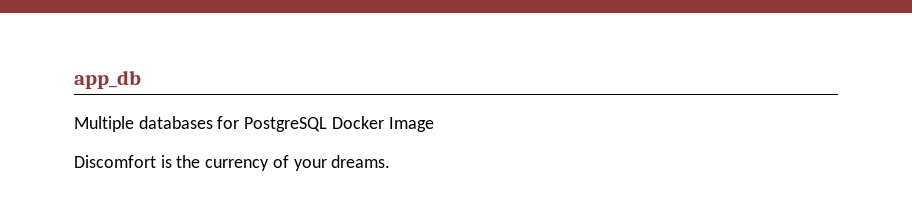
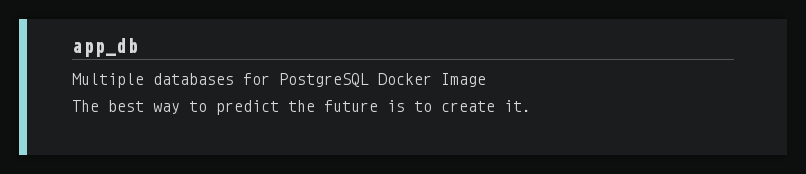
[74,155,391,171] Discomfort is the currency of your dreams. -> [72,100,531,115] The best way to predict the future is to create it.

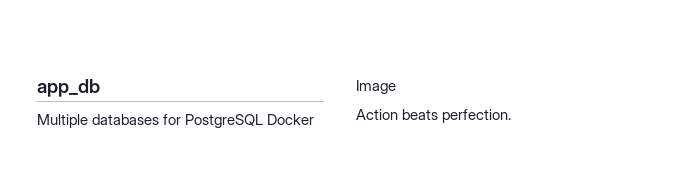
[72,100,531,115] The best way to predict the future is to create it. -> [356,109,512,123] Action beats perfection.

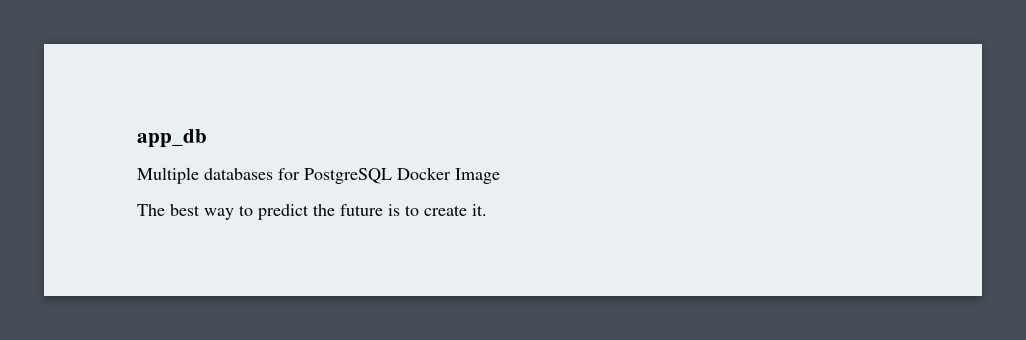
[356,109,512,123] Action beats perfection. -> [137,204,487,220] The best way to predict the future is to create it.

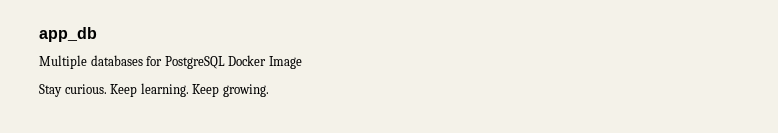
[137,204,487,220] The best way to predict the future is to create it. -> [39,83,269,97] Stay curious. Keep learning. Keep growing.

